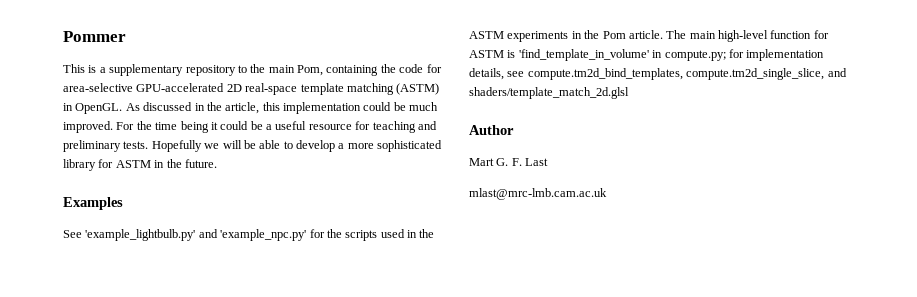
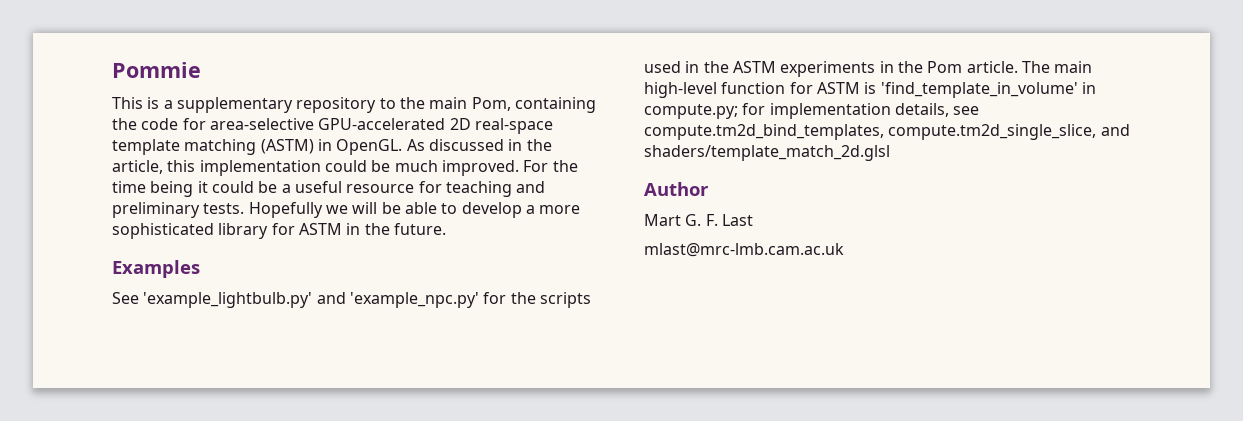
[63,31,126,42] Pommer -> [112,62,201,78] Pommie

